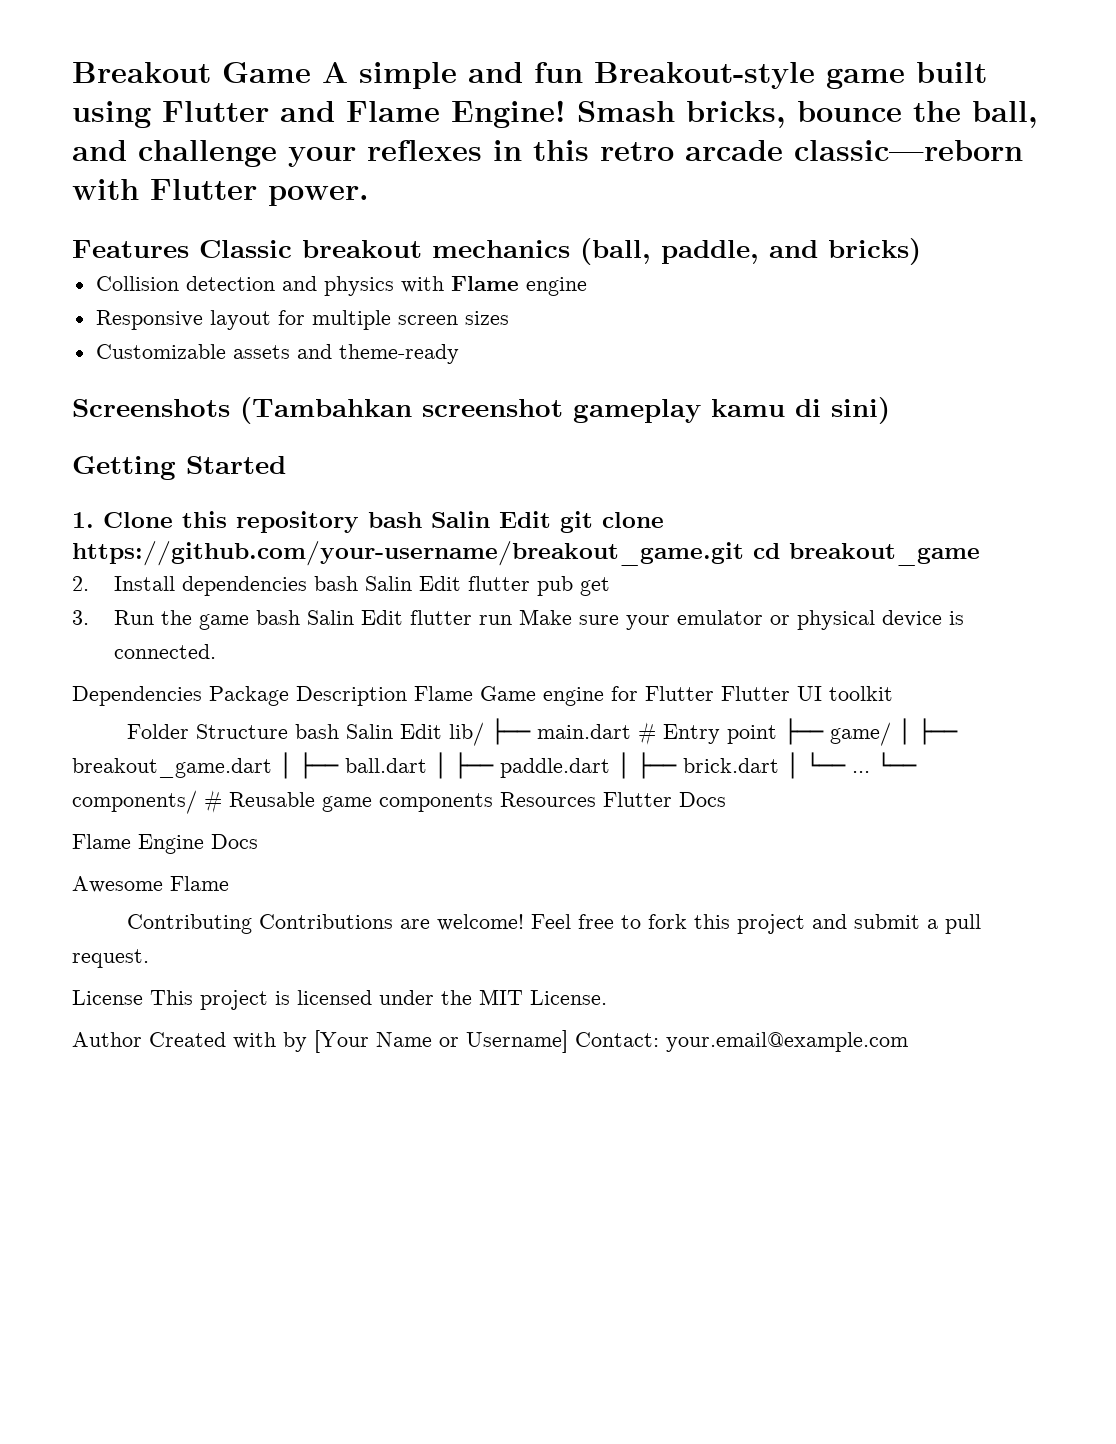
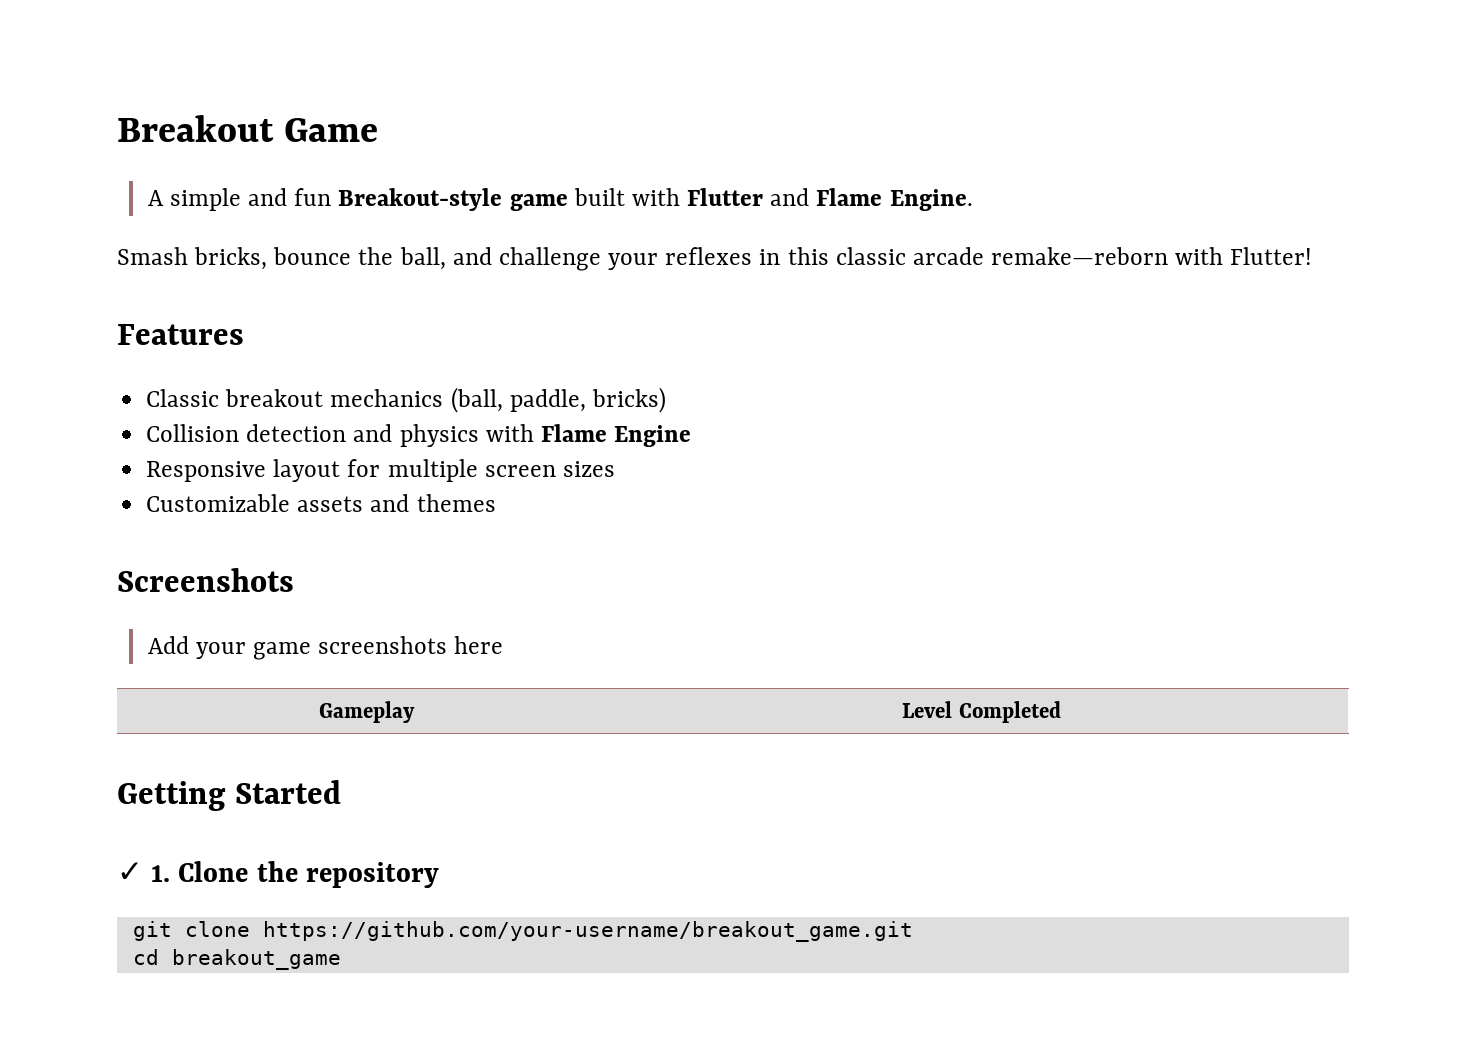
(311, 72) none -> (379, 130) //
[72,101,151,128] using -> [631,188,680,206] with
[451,100,566,128] Engine! -> [889,189,973,211] Engine. //
[600,140,1023,161] [72,179,369,206] retro arcade classic—reborn with Flutter power. -> [835,247,1313,265] classic arcade remake—reborn with Flutter!
(189, 249) none -> (244, 334) //
[769,240,818,258] and -> (586, 400) none
[525,277,587,296] engine -> [614,425,692,447] Engine
[338,344,459,364] theme-ready -> [416,494,496,512] themes
[240,397,890,424] (Tambahkan screenshot gameplay kamu di sini) -> [147,636,504,660] [318,701,415,723] [902,701,1061,723] // Add your game screenshots here // Gameplay | Level Completed
(286, 465) none -> [117,862,143,882] ✓
[182,511,227,528] this -> [256,861,298,882] the
[368,511,551,528] bash Salin Edit -> (439, 875) //
(744, 553) none -> (913, 931) //
[72,576,611,596] [72,609,965,630] [114,644,217,659] [72,686,893,706] [127,718,959,746] [72,752,917,779] [72,790,726,814] [72,834,258,854] [72,876,229,893] [127,914,982,934] [72,949,149,968] [72,989,607,1010] [72,1030,908,1053] // 2. Install dependencies bash Salin Edit flutter pub get // 3. Run the game bash Salin Edit flutter run Make sure your emulator or physical device is connected. // Dependencies Package Description Flame Game engine for Flutter Flutter UI toolkit // Folder Structure bash Salin Edit lib/ ├── main.dart # Entry point ├── game/ │ ├── breakout_game.dart │ ├── ball.dart │ ├── paddle.dart │ ├── brick.dart │ └── ... └── components/ # Reusable game components Resources Flutter Docs // Flame Engine Docs // Awesome Flame // Contributing Contributions are welcome! Feel free to fork this project and submit a pull request. // License This project is licensed under the MIT License. // Author Created with by [Your Name or Username] Contact: your.email@example.com -> (341, 959) none

